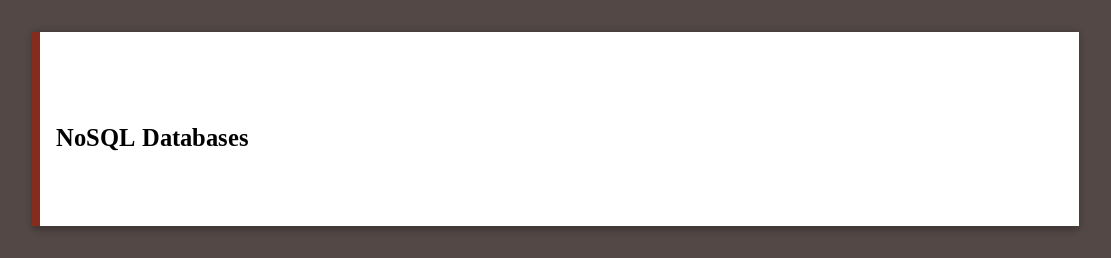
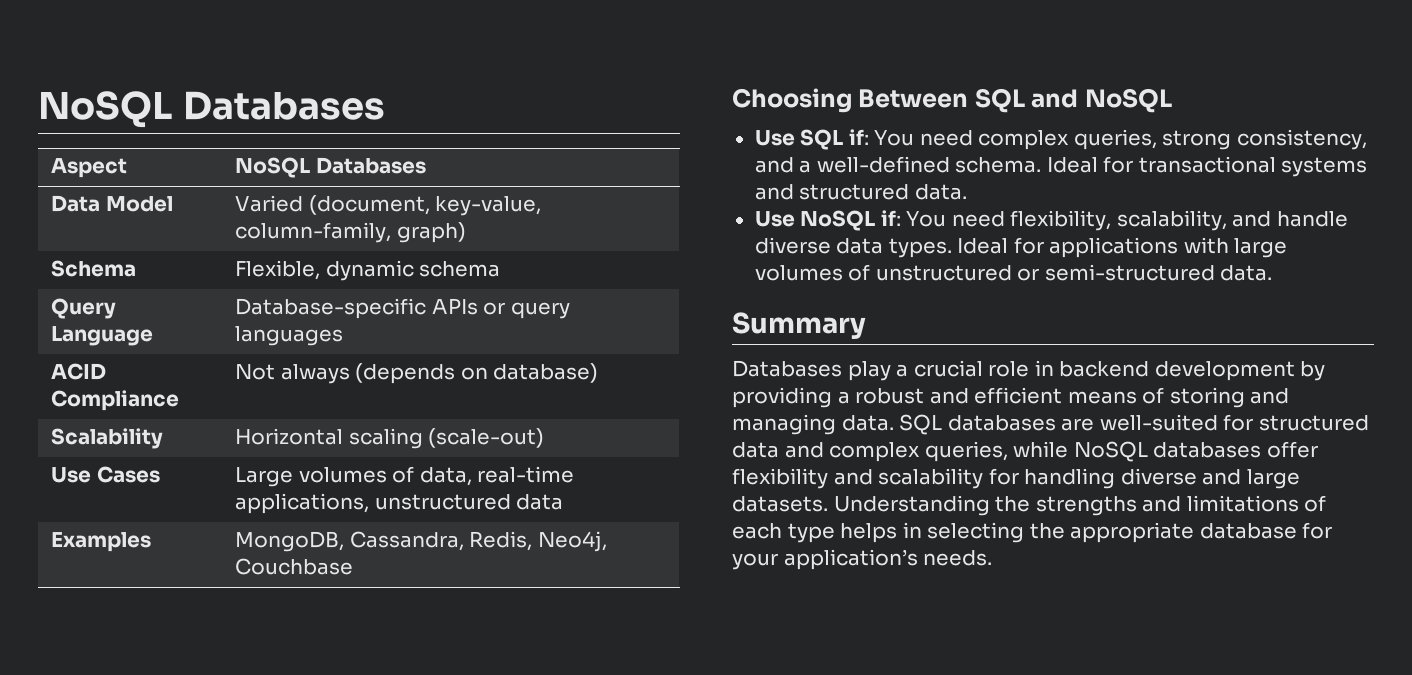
[56,128,249,151] NoSQL Databases -> [38,91,385,128] [50,158,127,178] [234,157,426,178] [50,195,173,212] [234,195,542,216] [234,222,466,243] [50,260,136,277] [234,260,501,281] [50,298,116,319] [50,326,153,346] [234,298,570,319] [234,326,343,346] [50,363,106,380] [50,390,179,411] [234,363,599,384] [50,428,163,449] [234,428,545,449] [50,466,160,483] [234,466,575,487] [234,493,564,514] [50,532,151,552] [234,531,607,552] [234,558,353,575] [732,88,1172,113] [754,129,1367,150] [754,156,1368,177] [754,184,967,200] [754,210,1348,231] [754,237,1288,258] [754,264,1273,281] [732,312,866,339] [732,360,1326,381] [732,387,1290,408] [732,414,1369,435] [732,441,1318,462] [732,468,1300,489] [732,495,1327,516] [732,522,1333,543] [732,549,993,570] NoSQL Databases // Aspect | NoSQL Databases // Data Model | Varied (document, key-value, column-family, graph) // Schema | Flexible, dynamic schema // Query Language | Database-specific APIs or query languages // ACID Compliance | Not always (depends on database) // Scalability | Horizontal scaling (scale-out) // Use Cases | Large volumes of data, real-time applications, unstructured data // Examples | MongoDB, Cassandra, Redis, Neo4j, Couchbase // Choosing Between SQL and NoSQL // Use SQL if: You need complex queries, strong consistency, and a well-defined schema. Ideal for transactional systems and structured data. // Use NoSQL if: You need flexibility, scalability, and handle diverse data types. Ideal for applications with large volumes of unstructured or semi-structured data. // Summary // Databases play a crucial role in backend development by providing a robust and efficient means of storing and managing data. SQL databases are well-suited for structured data and complex queries, while NoSQL databases offer flexibility and scalability for handling diverse and large datasets. Understanding the strengths and limitations of each type helps in selecting the appropriate database for your application’s needs.

